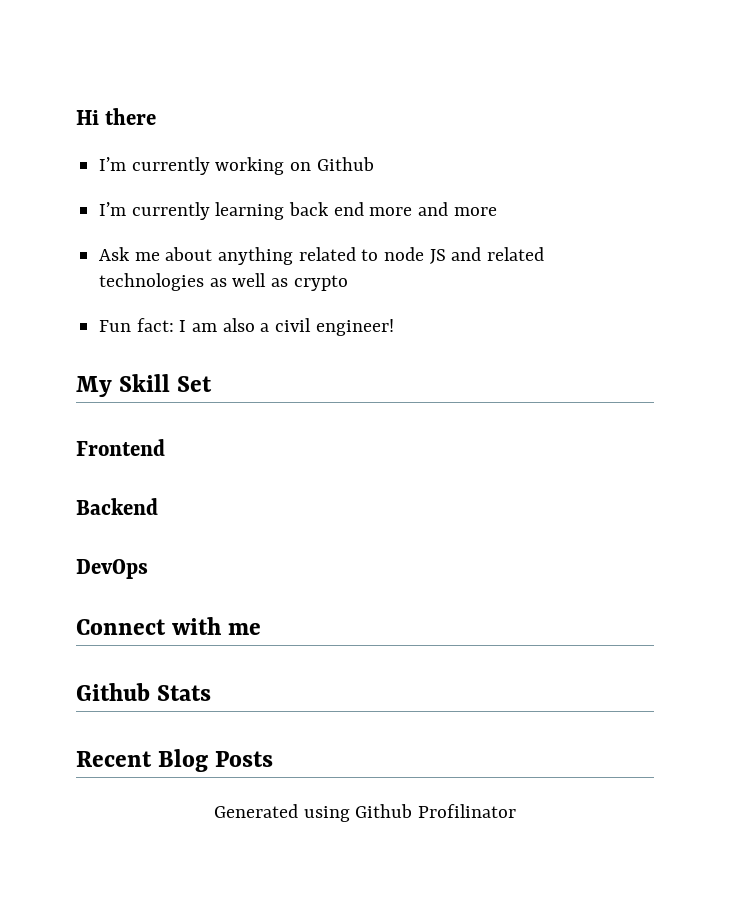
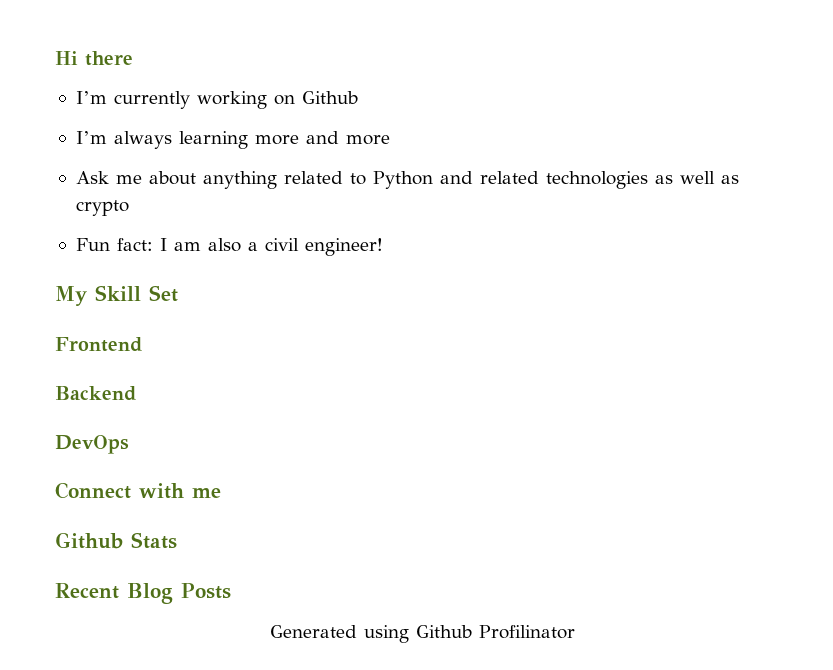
[131,202,364,220] currently learning back end -> [113,131,248,149] always learning
[384,247,446,264] node JS -> [372,171,433,189] Python

